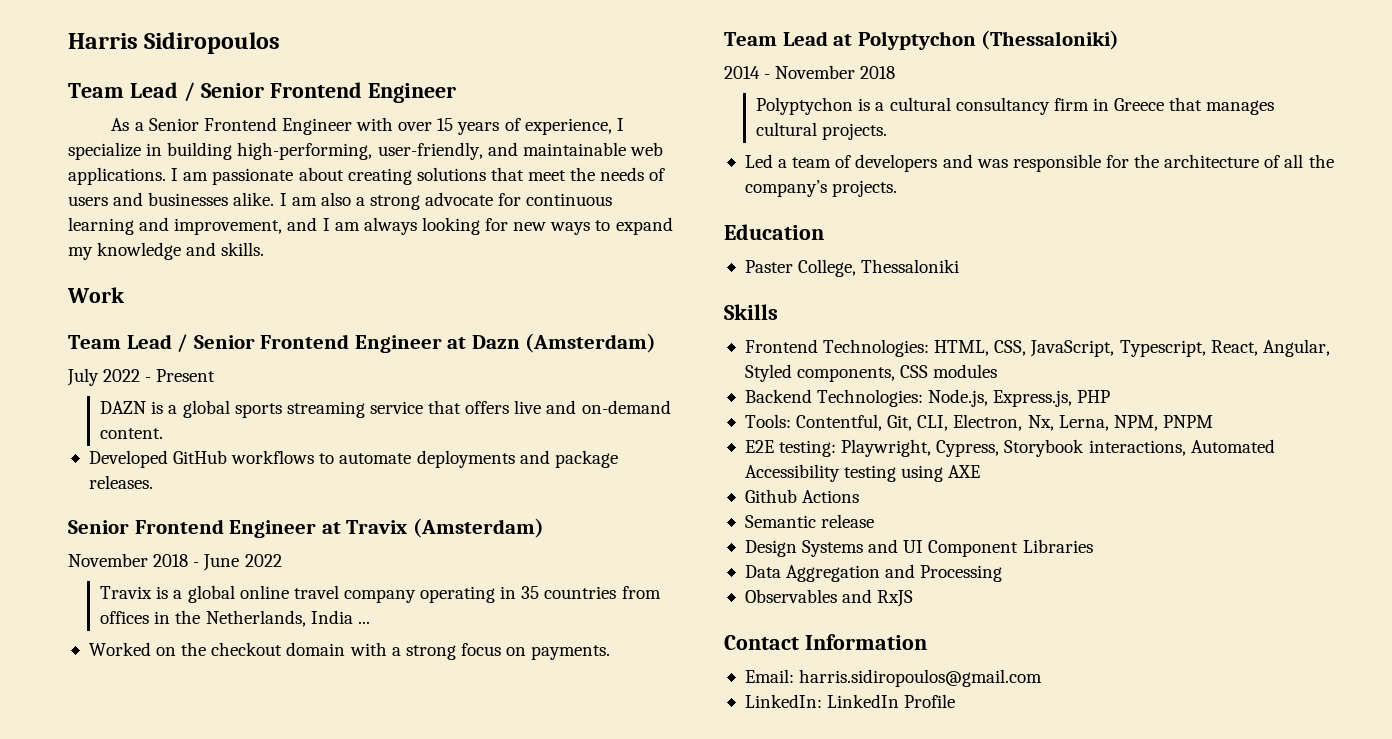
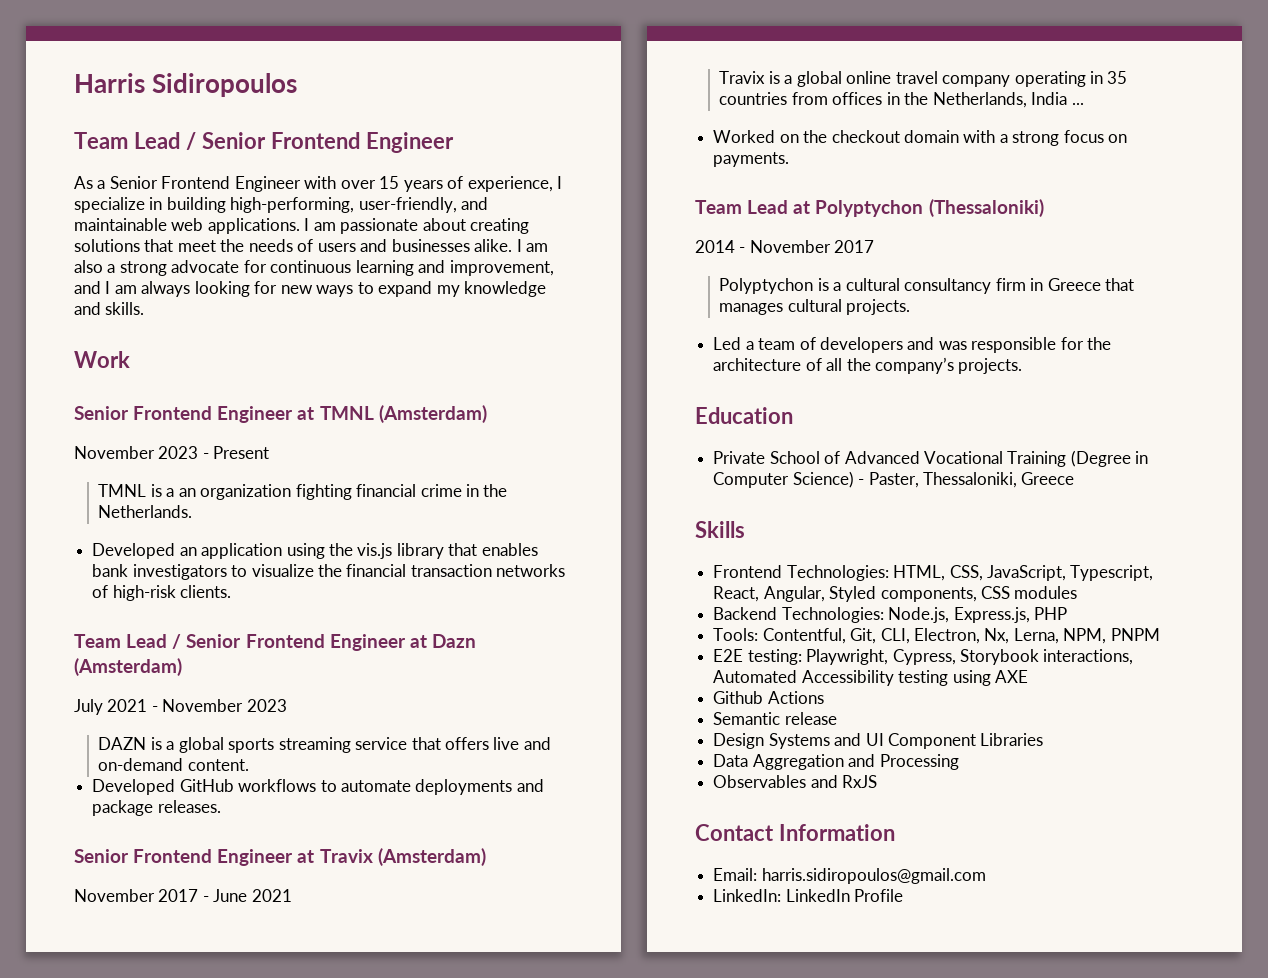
(125, 295) none -> [74,405,487,423] [74,446,270,459] [98,484,508,500] [98,505,193,518] [92,543,538,559] [92,564,566,580] [92,585,232,601] // Senior Frontend Engineer at TMNL (Amsterdam) // November 2023 - Present // TMNL is a an organization fighting financial crime in the Netherlands. // Developed an application using the vis.js library that enables bank investigators to visualize the financial transaction networks of high-risk clients.
[103,369,216,382] 2022 - Present -> [107,699,287,712] 2021 - November 2023
[153,554,189,567] 2018 -> [158,889,199,902] 2017
[244,554,282,567] 2022 -> [251,889,292,902] 2021
[860,66,896,79] 2018 -> [834,240,875,253] 2017
[744,259,960,277] Paster College, Thessaloniki -> [713,450,1149,467] [713,471,1075,488] Private School of Advanced Vocational Training (Degree in Computer Science) - Paster, Thessaloniki, Greece

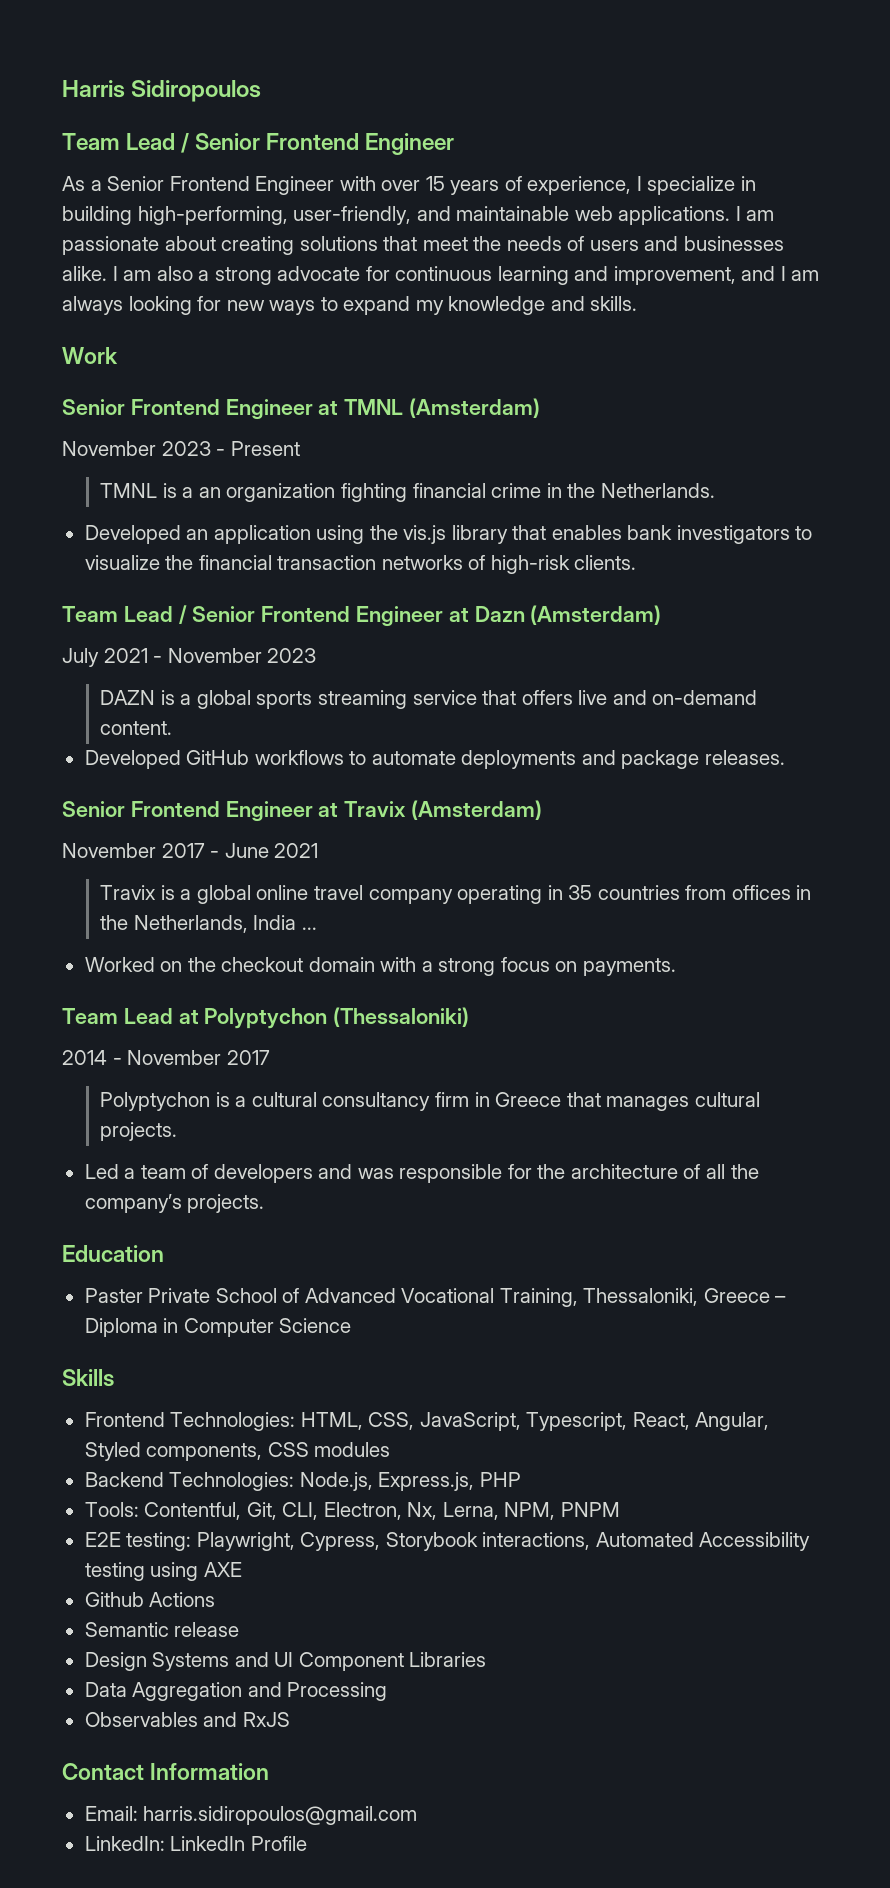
(793, 415) none -> [84,1288,143,1303] Paster
[1007,450,1149,467] [713,471,1075,488] Training (Degree in Computer Science) - Paster, Thessaloniki, Greece -> [499,1288,787,1307] [84,1318,352,1337] Training, Thessaloniki, Greece – Diploma in Computer Science

